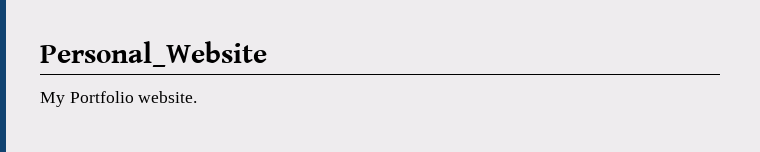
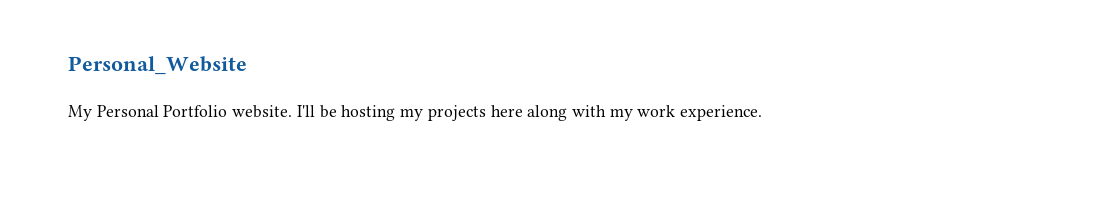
(65, 99) none -> [96,105,159,117] Personal
(198, 97) none -> [296,105,763,121] I'll be hosting my projects here along with my work experience.

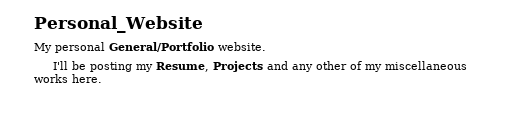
[96,105,228,117] Personal Portfolio -> [55,42,214,53] personal General/Portfolio
(293, 111) none -> (266, 46) //
[341,105,763,121] hosting my projects here along with my work experience. -> [90,61,468,72] [34,74,102,83] posting my Resume, Projects and any other of my miscellaneous works here.

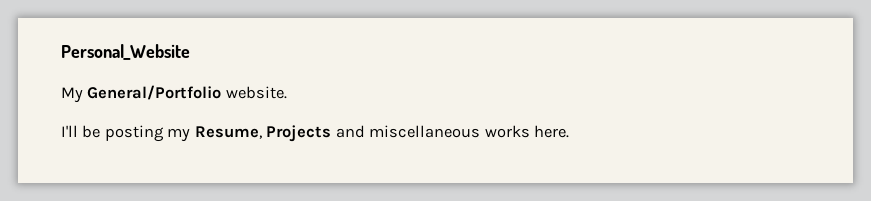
[55,42,105,53] personal -> (83, 95) none
[292,61,383,72] any other of my -> (365, 131) none

